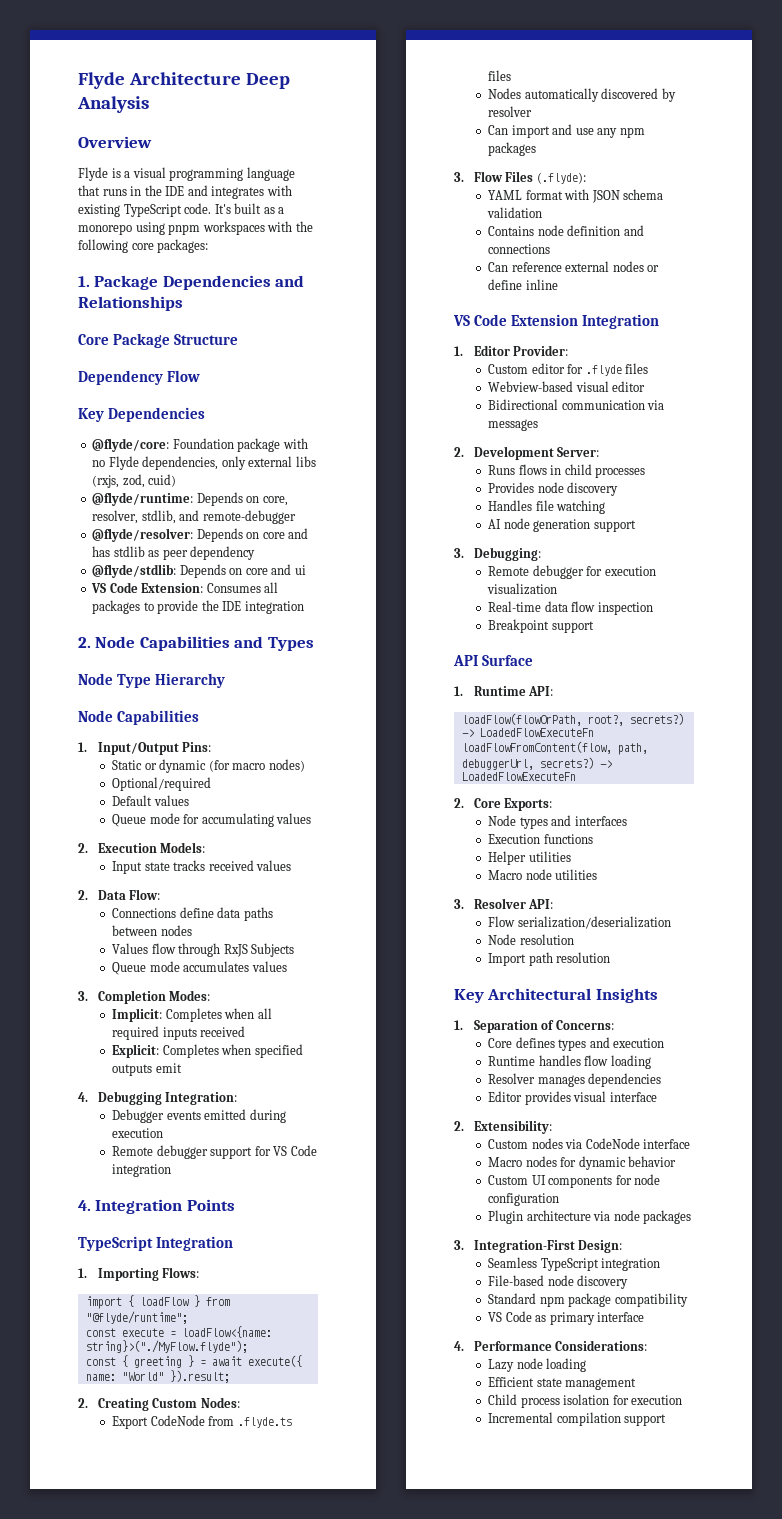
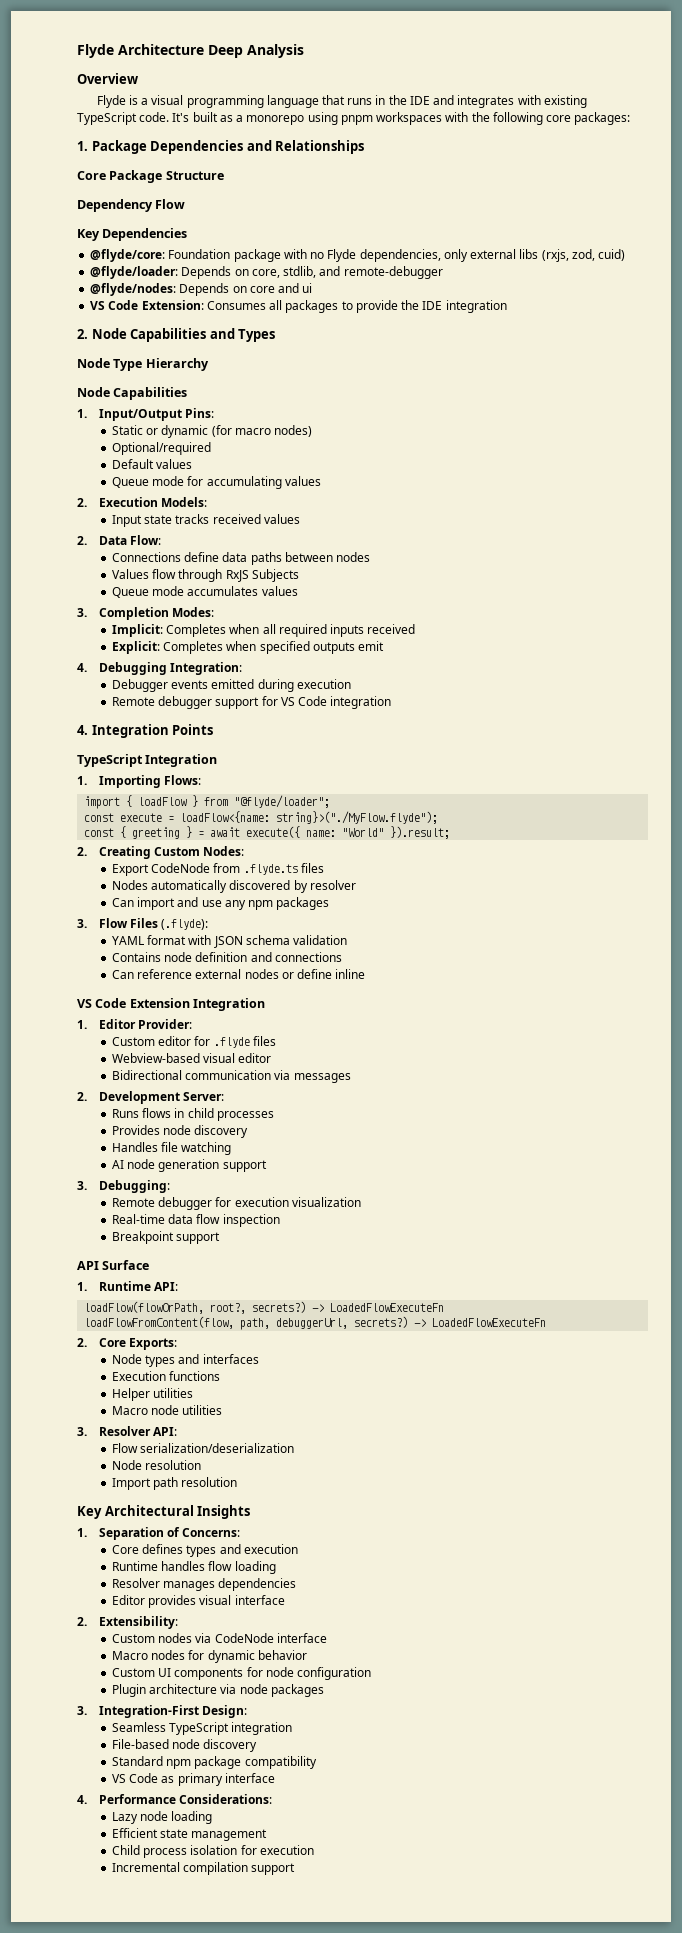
[92,492,194,506] @flyde/runtime: -> [90,266,179,279] @flyde/loader:
[92,510,139,524] resolver, -> (280, 273) none
[92,528,309,542] [92,546,256,560] [92,564,177,578] @flyde/resolver: Depends on core and has stdlib as peer dependency // @flyde/stdlib: -> [90,283,177,296] @flyde/nodes:
[85,1311,188,1324] "@flyde/runtime"; -> [234,795,331,808] "@flyde/loader";

